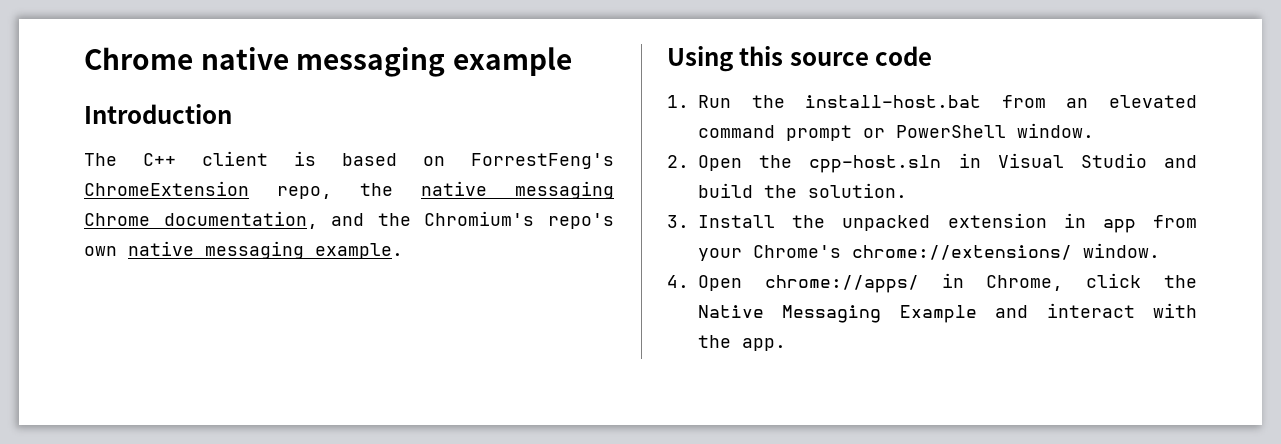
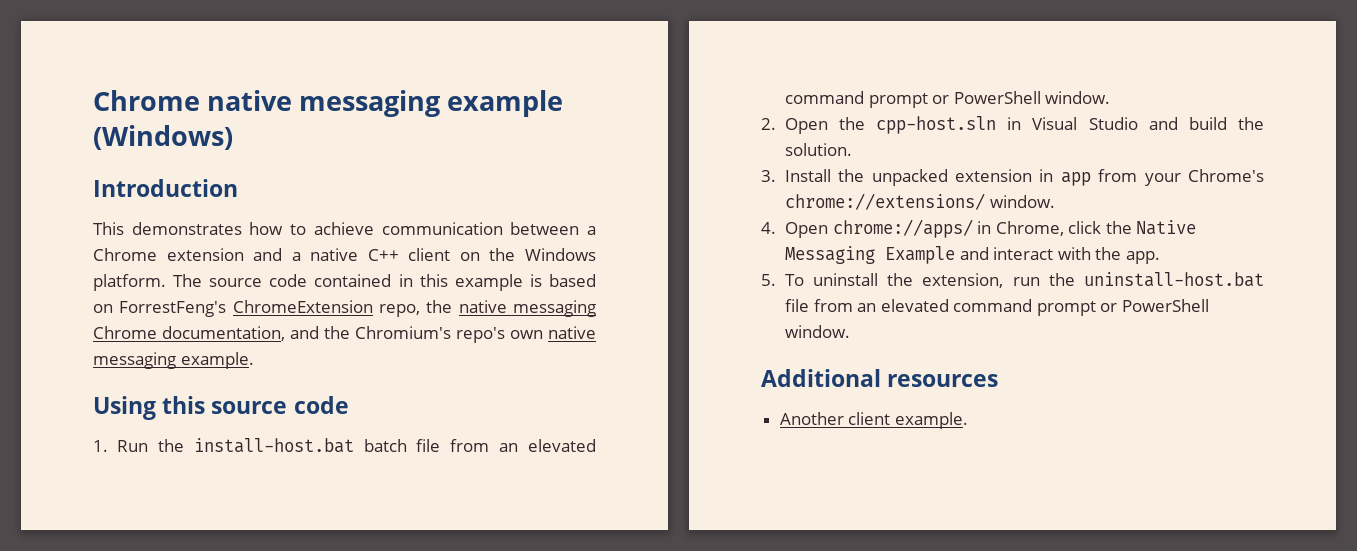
(572, 61) none -> [93,125,233,150] (Windows)
[84,151,268,166] The C++ client -> [93,222,596,235] [93,248,596,261] [93,274,523,291] This demonstrates how to achieve communication between a Chrome extension and a native C++ client on the Windows platform. The source code contained in this example
(982, 101) none -> [363,439,441,452] batch file
(786, 344) none -> [761,272,1264,288] [784,299,1210,316] [784,325,850,338] [761,369,999,387] [779,412,968,429] // 5. To uninstall the extension, run the uninstall-host.bat file from an elevated command prompt or PowerShell window. // Additional resources // Another client example.

